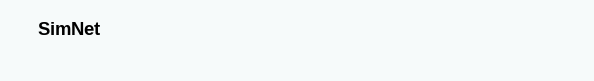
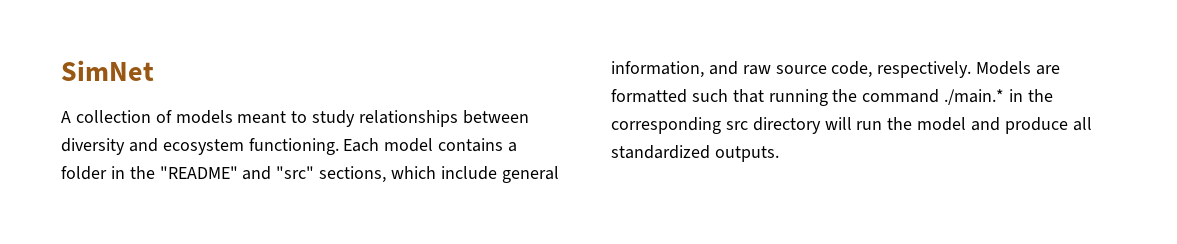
(100, 28) none -> [61,110,529,127] [61,138,518,155] [61,166,559,183] [611,61,1061,78] [611,89,1053,106] [611,117,1092,134] [611,145,779,162] // A collection of models meant to study relationships between diversity and ecosystem functioning. Each model contains a folder in the "README" and "src" sections, which include general information, and raw source code, respectively. Models are formatted such that running the command ./main.* in the corresponding src directory will run the model and produce all standardized outputs.

